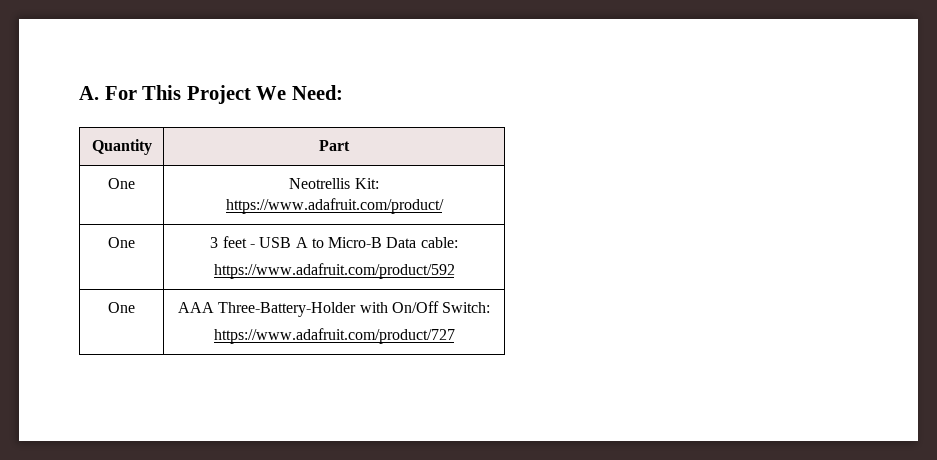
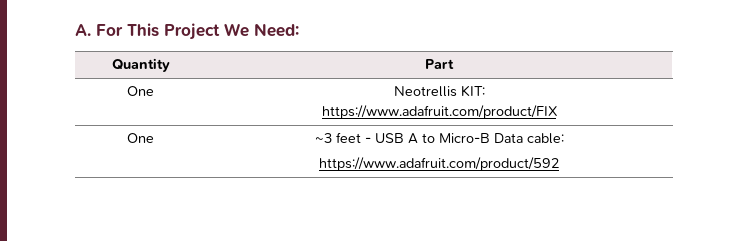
[354,178,379,189] [225,198,444,214] [108,237,135,248] [210,237,219,248] Kit: // https://www.adafruit.com/product/ // One | 3 -> [460,85,485,97] [321,105,558,119] [127,133,154,143] [314,133,332,143] KIT: // https://www.adafruit.com/product/FIX // One | ~3
[108,302,135,313] [177,301,491,317] [213,328,455,344] // One | AAA Three-Battery-Holder with On/Off Switch: // https://www.adafruit.com/product/727 -> (559, 164) none

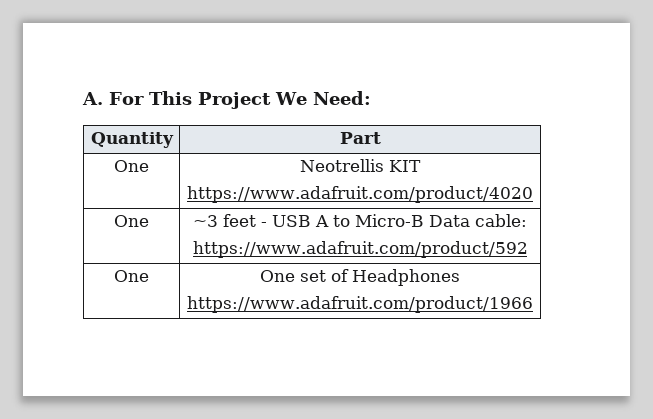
[460,85,485,97] [321,105,558,119] KIT: // https://www.adafruit.com/product/FIX -> [389,160,421,172] [187,186,534,203] KIT // https://www.adafruit.com/product/4020
(559, 164) none -> [114,270,149,282] [260,269,460,286] [187,296,534,313] // One | One set of Headphones // https://www.adafruit.com/product/1966

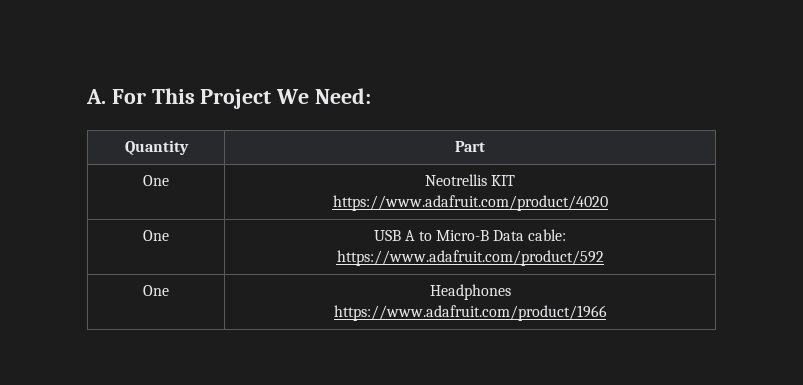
[193,214,267,227] ~3 feet - -> (169, 235) none
[260,269,349,282] One set of -> (169, 290) none

